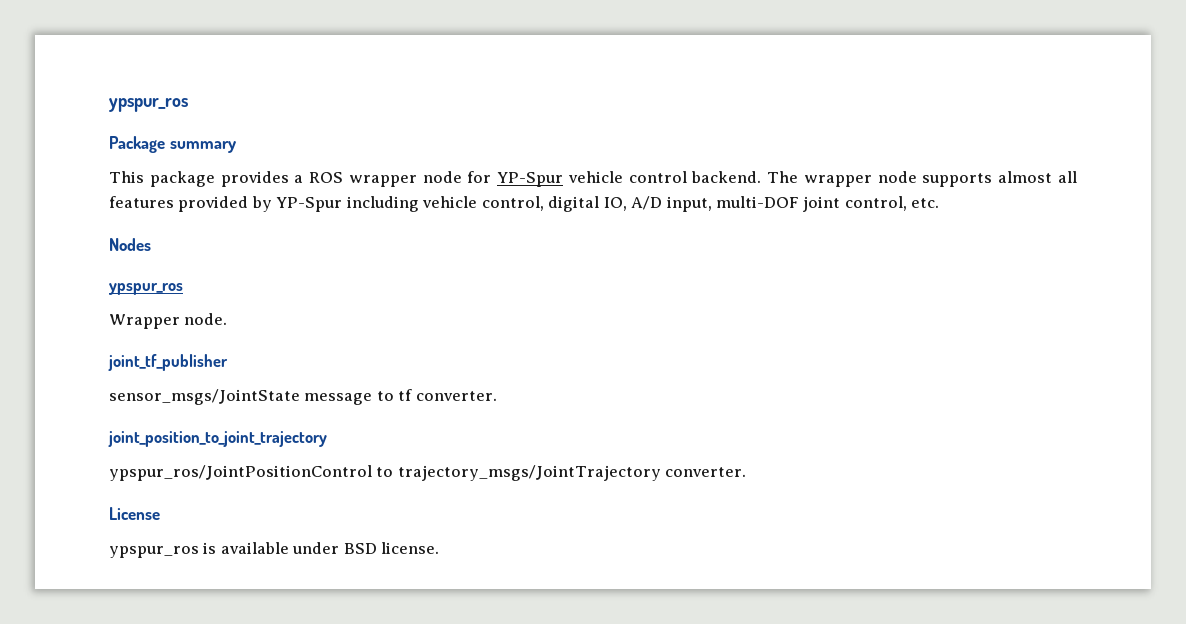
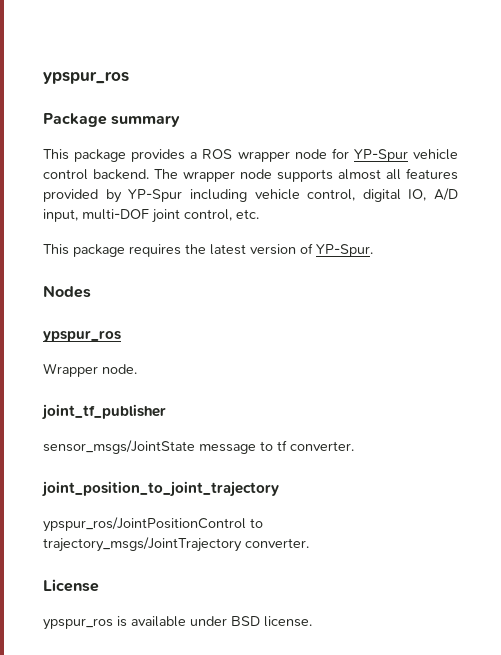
(940, 203) none -> [43,243,373,257] // This package requires the latest version of YP-Spur.

